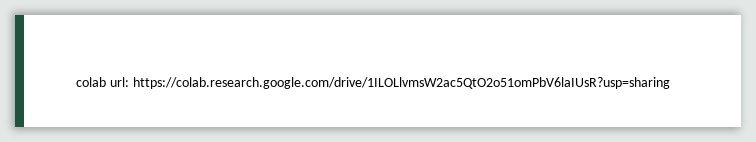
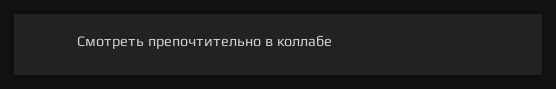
[76,77,670,89] colab url: https://colab.research.google.com/drive/1ILOLlvmsW2ac5QtO2o51omPbV6laIUsR?usp=sharing -> [77,35,332,49] Смотреть препочтительно в коллабе

